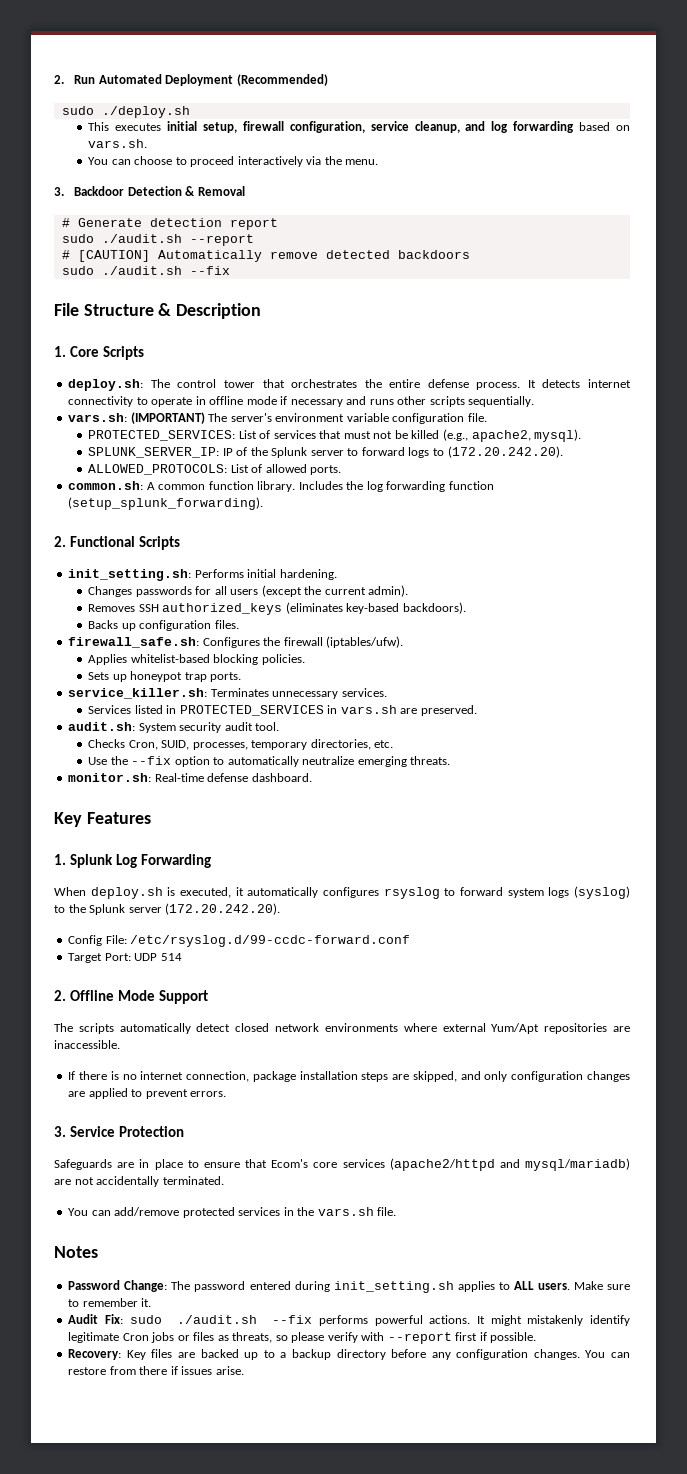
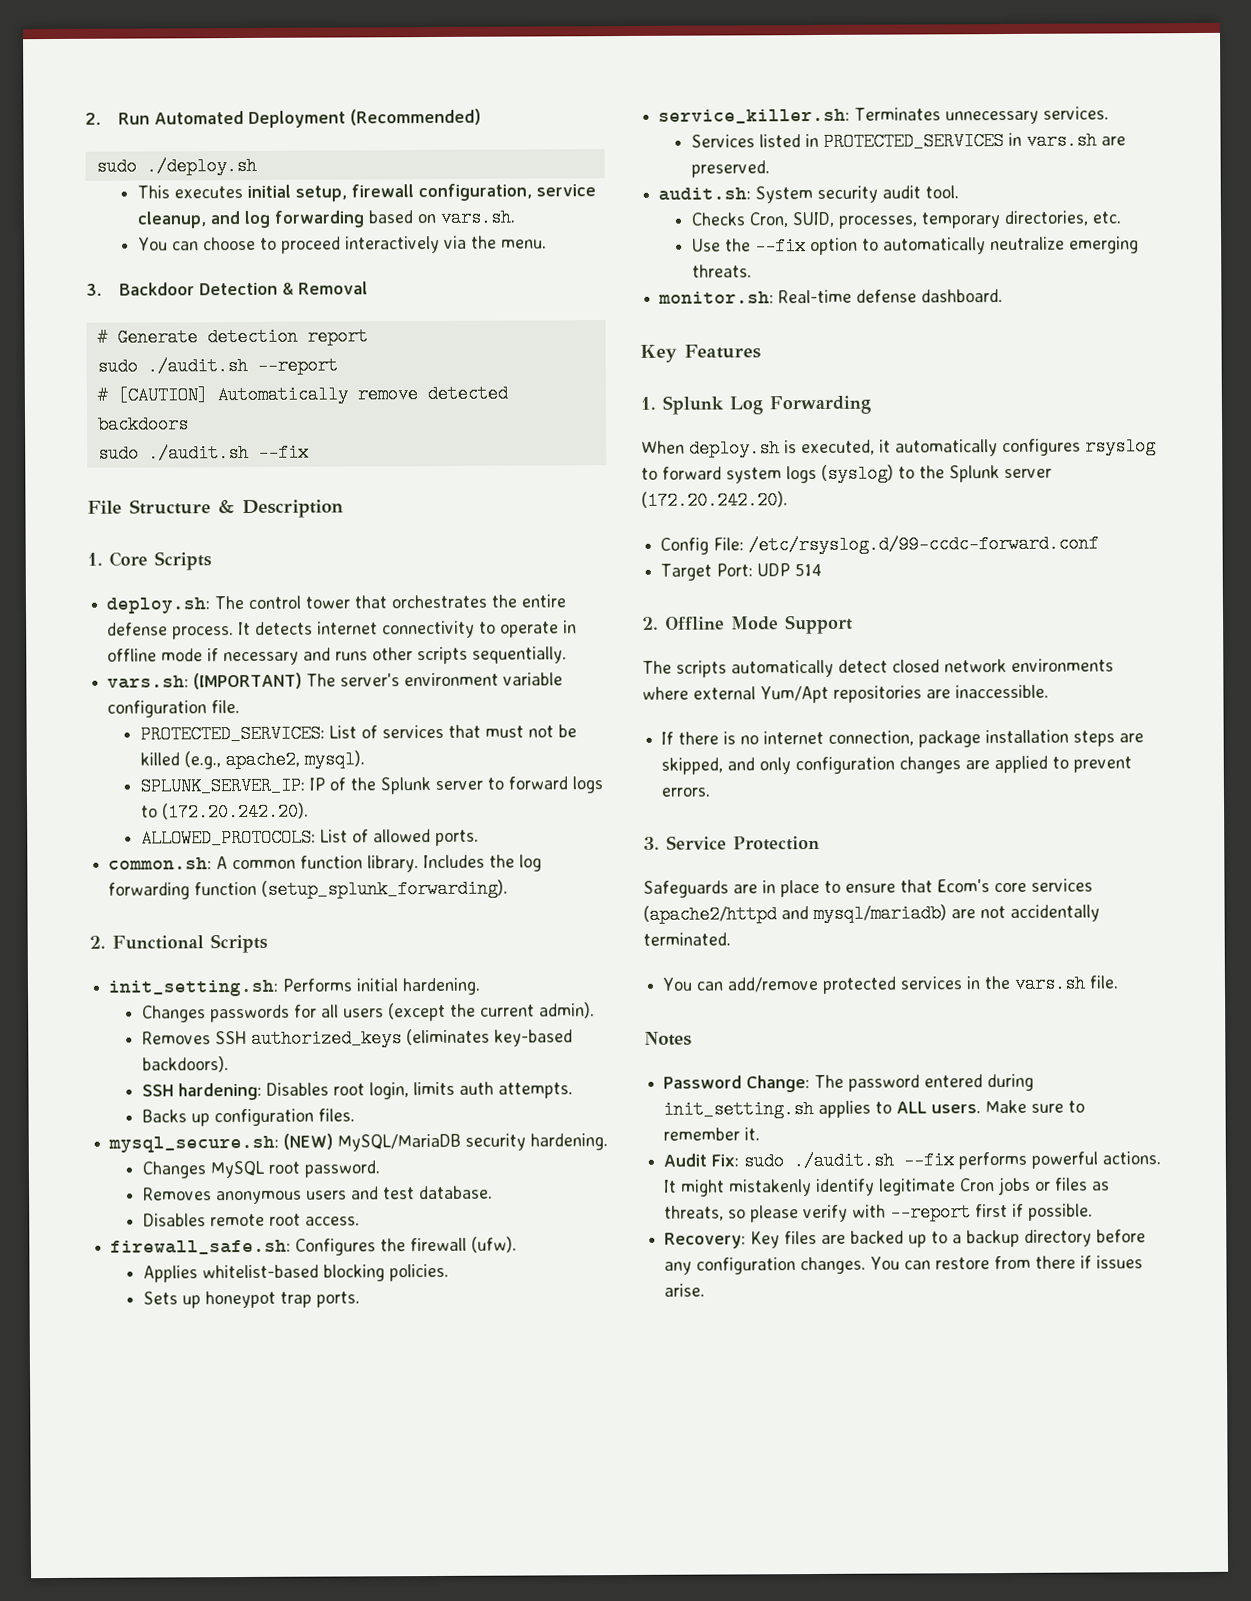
[88,620,239,631] Backs up configuration files. -> [141,1081,573,1101] [141,1108,355,1127] [108,1133,609,1153] [141,1160,380,1179] [142,1185,493,1205] [142,1213,360,1227] SSH hardening: Disables root login, limits auth attempts. // Backs up configuration files. // mysql_secure.sh: (NEW) MySQL/MariaDB security hardening. // Changes MySQL root password. // Removes anonymous users and test database. // Disables remote root access.
[326,636,404,648] (iptables/ufw). -> [471,1236,518,1253] (ufw).

